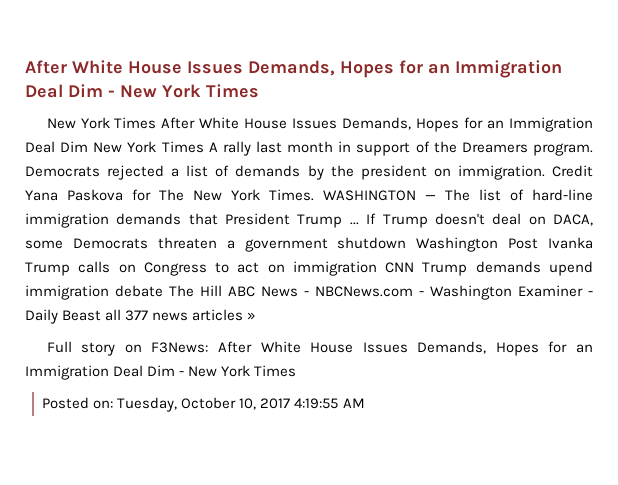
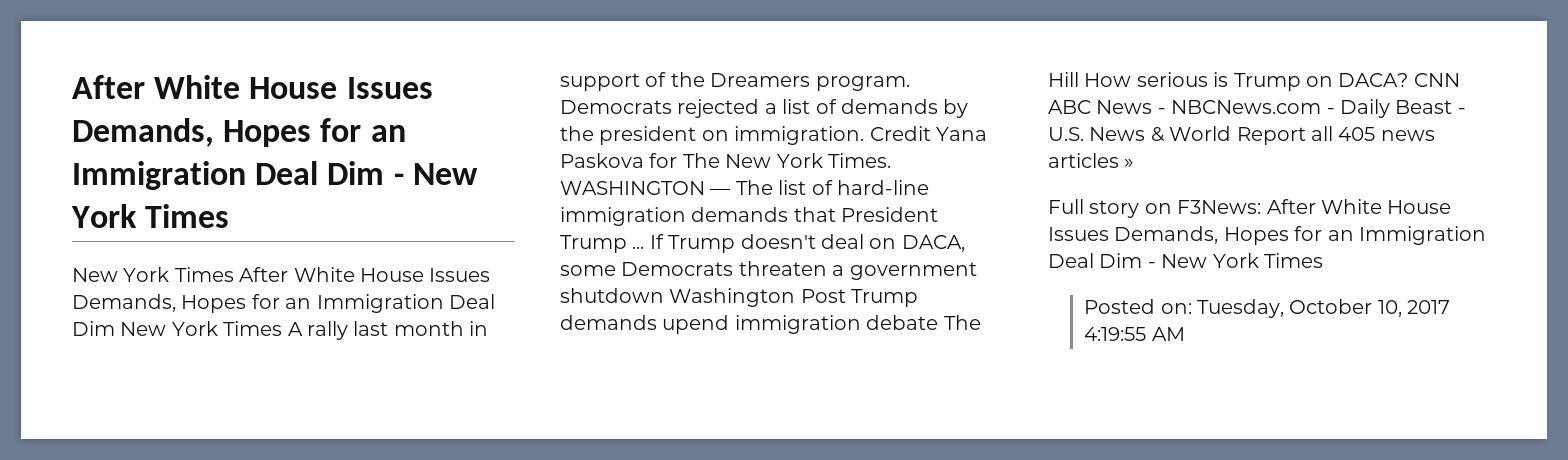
[548,237,593,249] [25,261,415,276] Ivanka Trump calls on Congress to act on immigration CNN -> (846, 296) none
(222, 290) none -> [1084,72,1460,91] How serious is Trump on DACA? CNN
[430,285,593,300] [25,309,149,324] Washington Examiner - Daily Beast all 377 -> [1340,99,1466,118] [1048,126,1376,145] Daily Beast - U.S. News & World Report all 405

